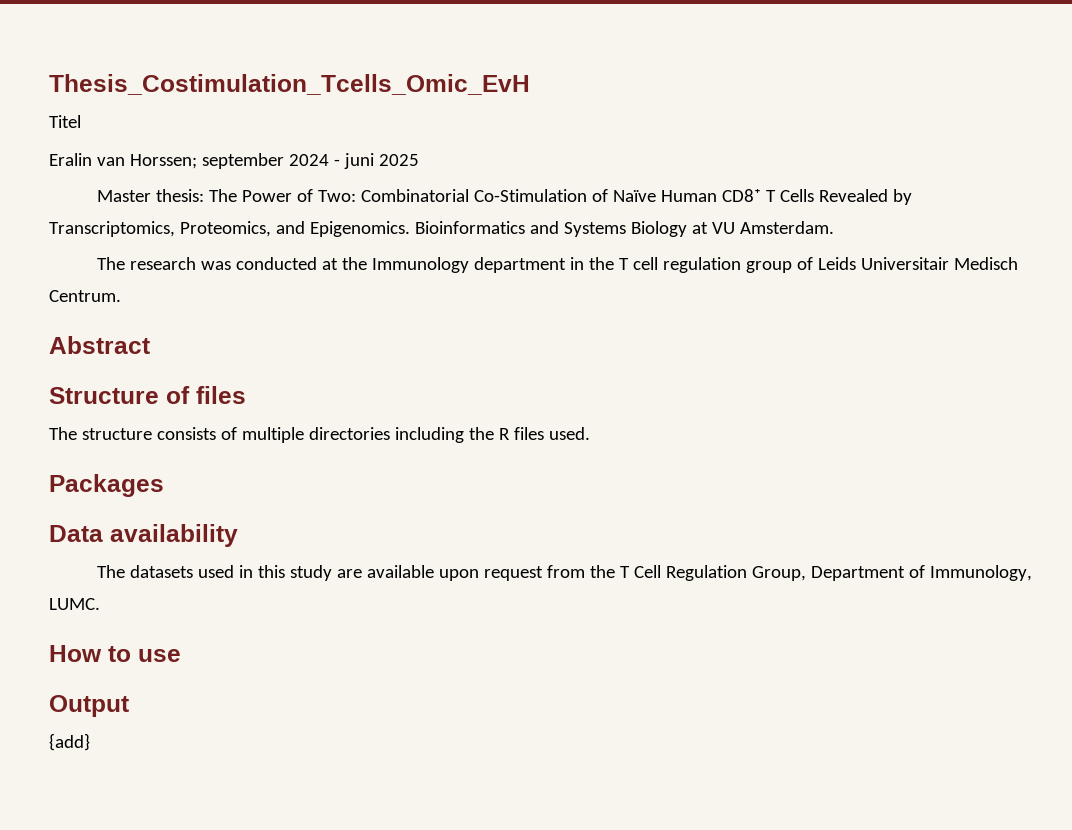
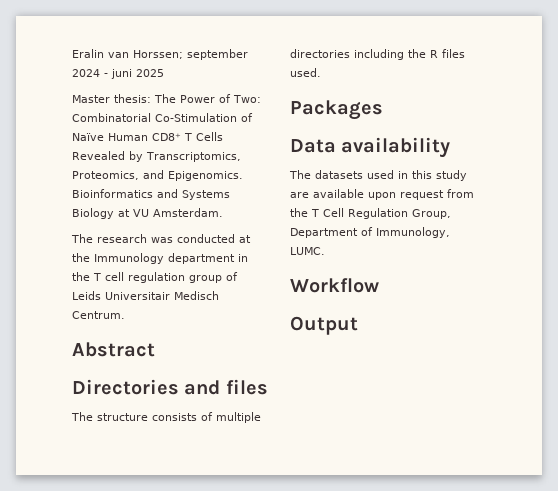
[49,74,530,95] [49,115,81,128] Thesis_Costimulation_Tcells_Omic_EvH // Titel // -> (72, 53) none
[49,386,190,404] Structure of -> [72,379,221,395] Directories and
[49,645,181,662] How to use -> [290,278,379,293] Workflow
[49,733,90,751] // {add} -> (358, 325) none

